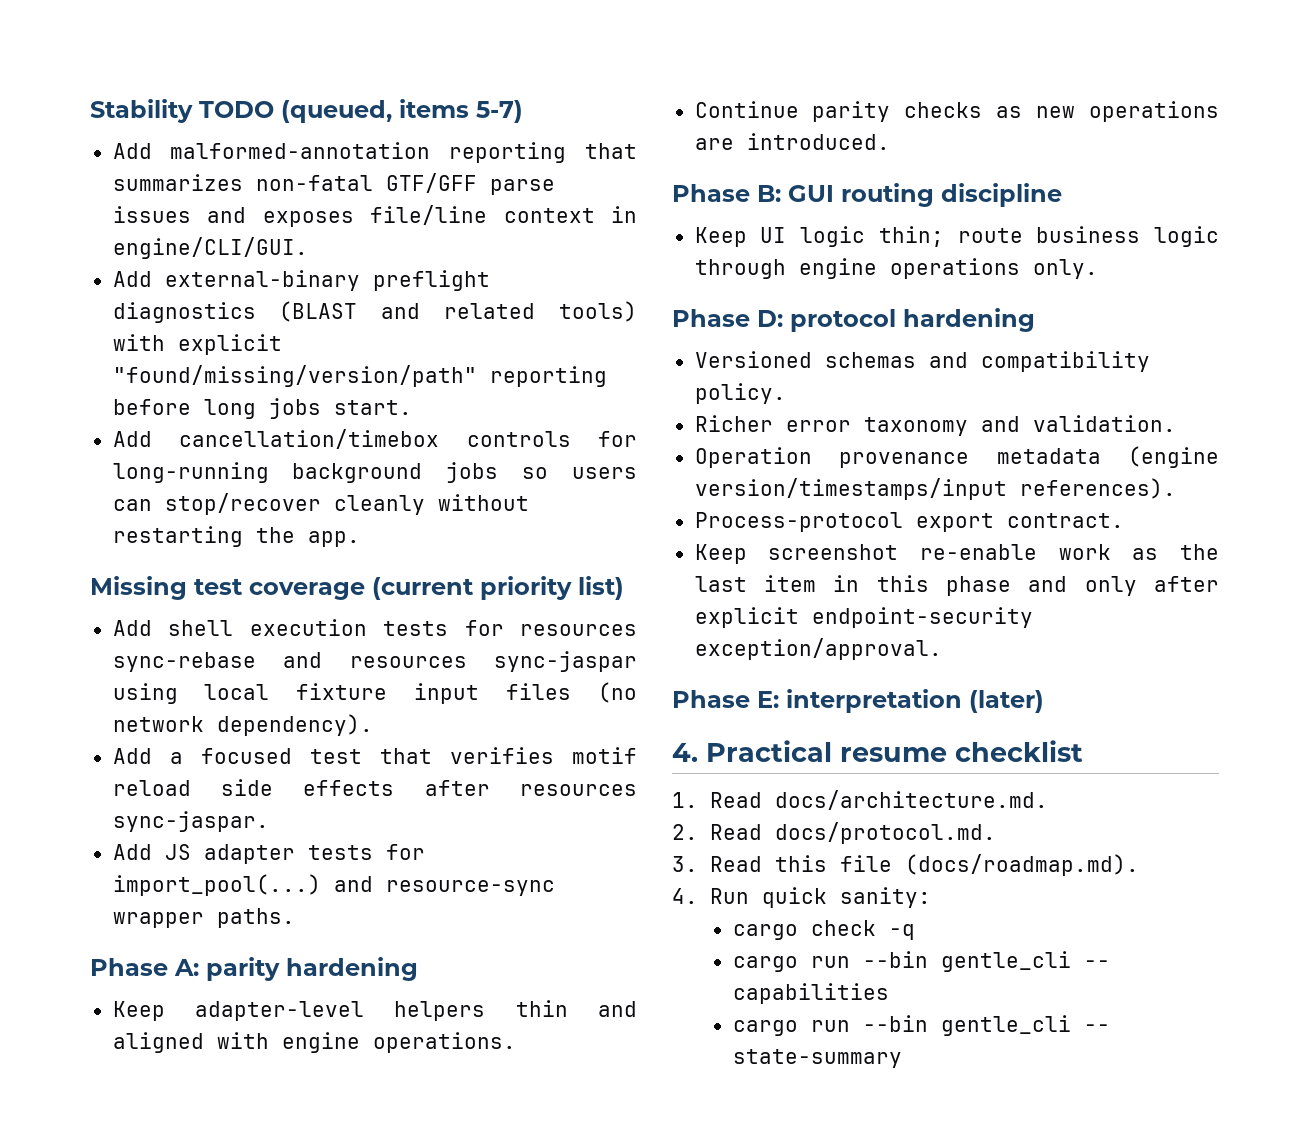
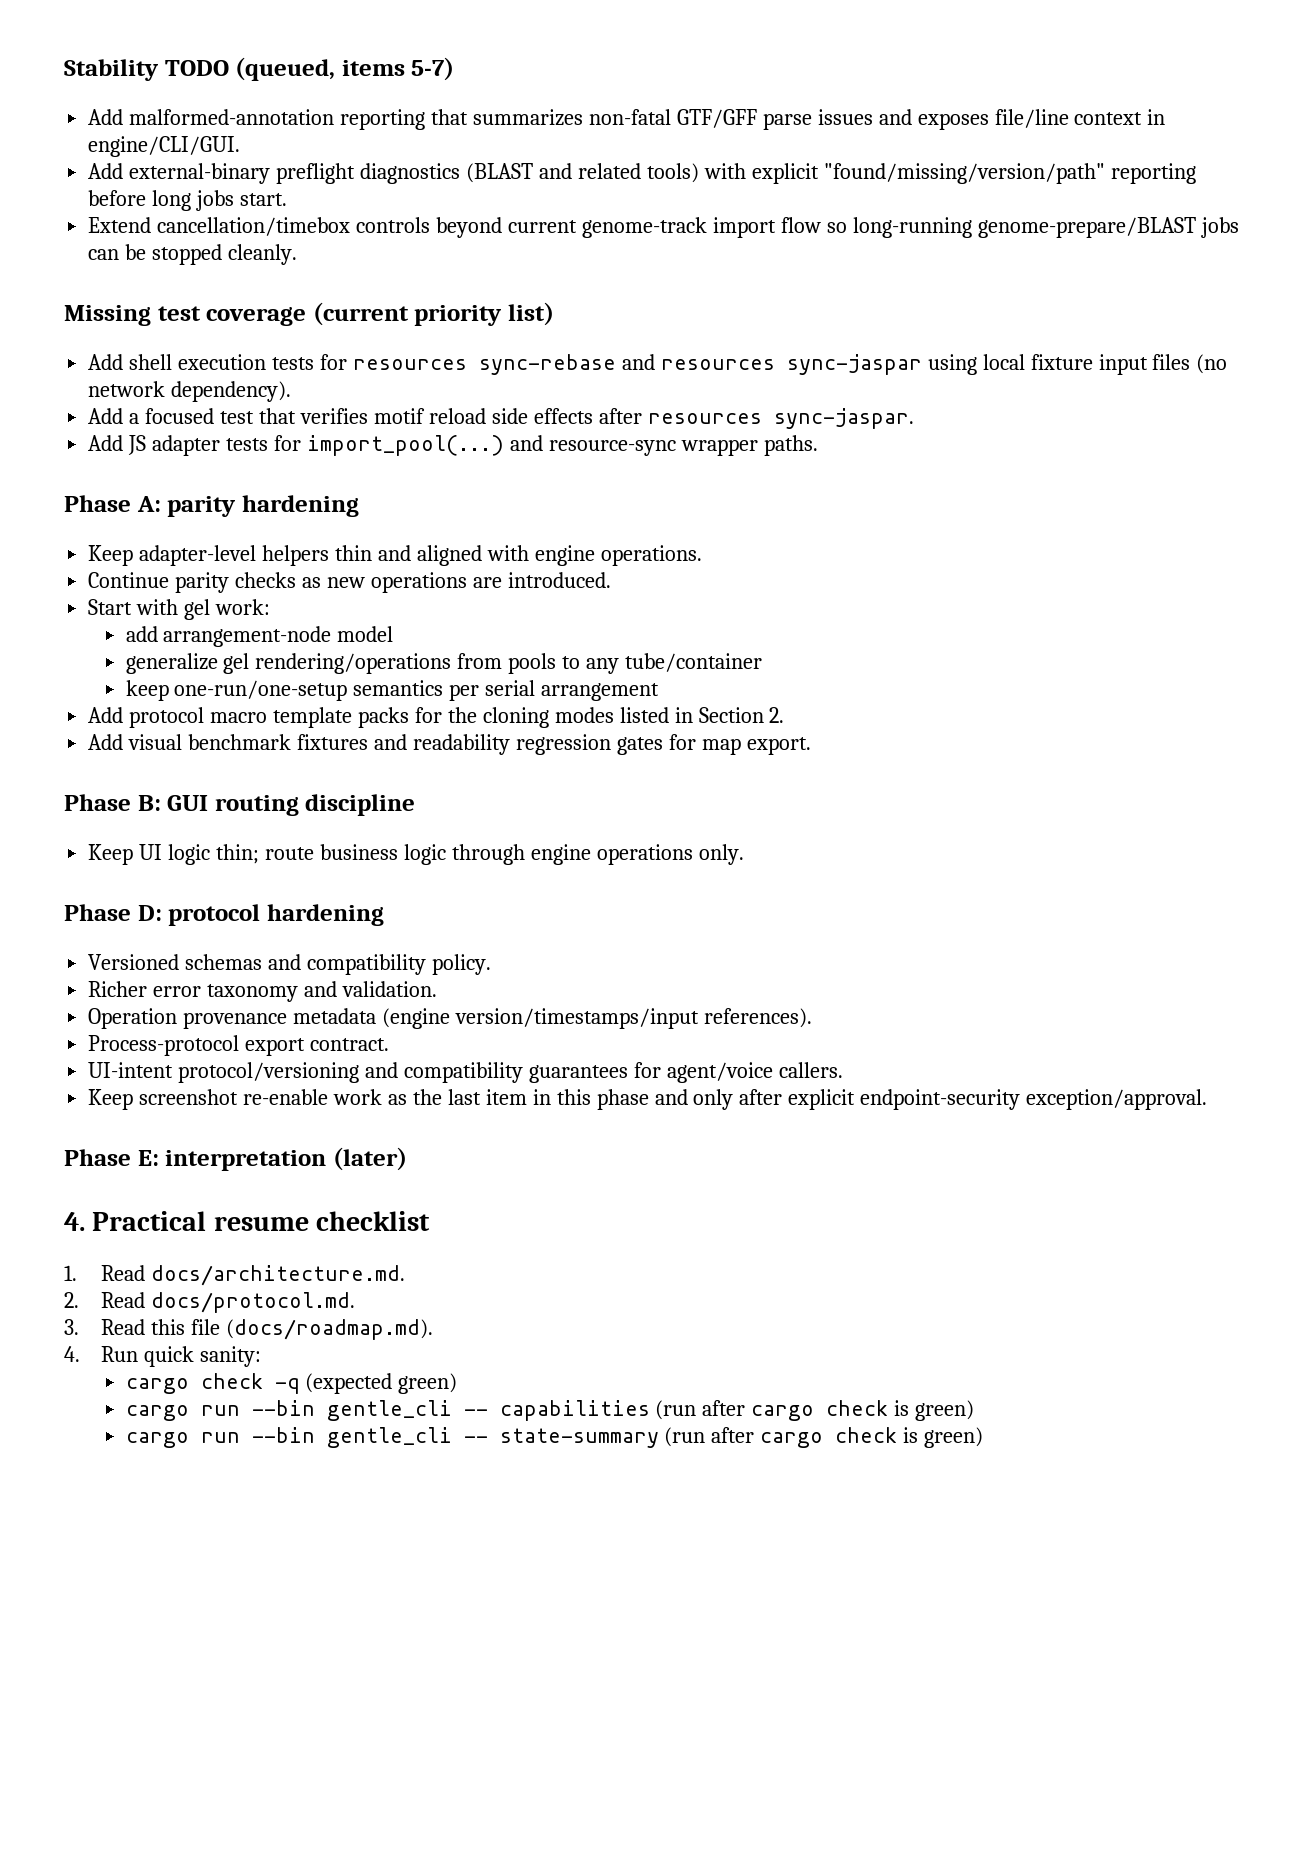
[112,431,152,447] Add -> [88,217,152,233] Extend
[598,431,637,447] [112,462,637,483] [112,493,529,515] [112,526,360,547] for long-running background jobs so users can stop/recover cleanly without restarting the app. -> [436,217,1239,238] [88,244,298,265] beyond current genome-track import flow so long-running genome-prepare/BLAST jobs can be stopped cleanly.
(890, 141) none -> [88,599,271,620] [125,626,394,647] [125,653,763,674] [125,680,660,701] [88,707,785,728] [88,734,811,755] // Start with gel work: // add arrangement-node model // generalize gel rendering/operations from pools to any tube/container // keep one-run/one-setup semantics per serial arrangement // Add protocol macro template packs for the cloning modes listed in Section 2. // Add visual benchmark fixtures and readability regression gates for map export.
(1124, 520) none -> [88,1062,843,1083] // UI-intent protocol/versioning and compatibility guarantees for agent/voice callers.
(915, 932) none -> [305,1373,458,1394] (expected green)
(889, 993) none -> [655,1400,975,1421] (run after cargo check is green)
(902, 1058) none -> [664,1427,984,1448] (run after cargo check is green)

